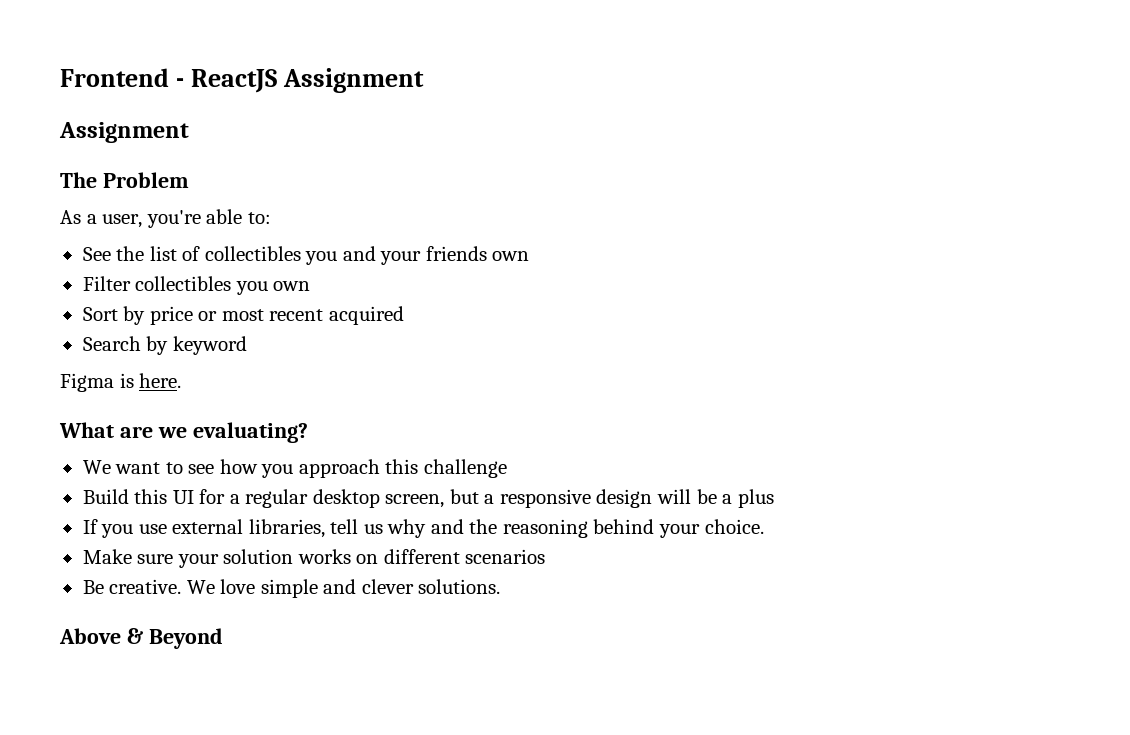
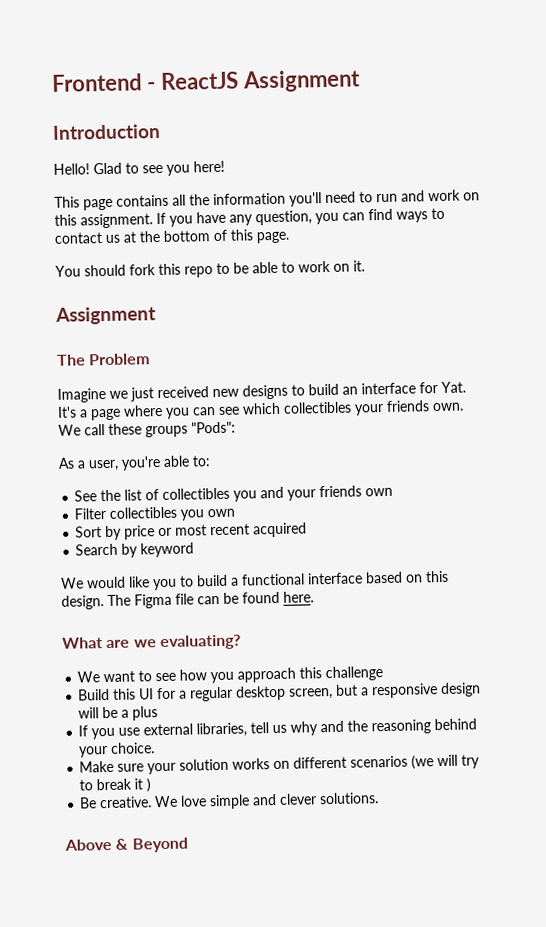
[59,122,189,143] [60,172,189,188] Assignment // The Problem -> [52,123,161,140] [53,160,225,176] [54,189,480,211] [54,207,445,229] [54,229,290,244] [55,260,365,278] [55,306,156,325] [57,353,151,366] [57,381,466,403] [57,400,464,421] [58,421,236,438] Introduction // Hello! Glad to see you here! // This page contains all the information you'll need to run and work on this assignment. If you have any question, you can find ways to contact us at the bottom of this page. // You should fork this repo to be able to work on it. // Assignment // The Problem // Imagine we just received new designs to build an interface for Yat. It's a page where you can see which collectibles your friends own. We call these groups "Pods":
[60,373,134,392] Figma is -> [61,570,449,591] [61,591,280,610] We would like you to build a functional interface based on this design. The Figma file can be found
(546, 556) none -> [411,754,481,770] [79,778,152,793] (we will try to break it )

